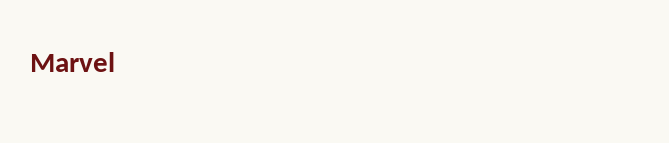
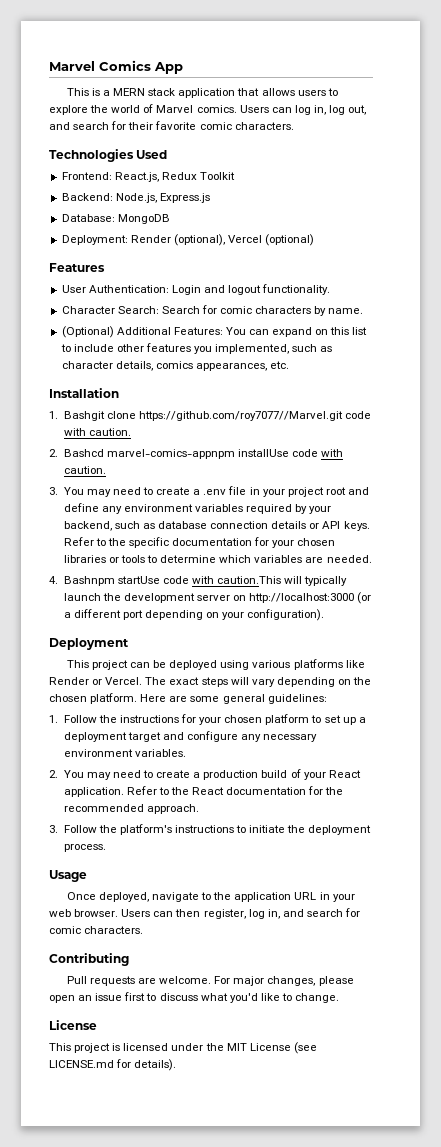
[30,52,115,72] Marvel -> [49,60,183,74] [66,88,338,98] [49,104,367,115] [49,121,294,130] [49,149,168,162] [61,172,235,182] [61,193,210,203] [61,214,170,224] [61,234,315,246] [49,263,105,272] [61,284,331,295] [61,305,364,316] [61,326,368,338] [60,343,333,354] [61,361,290,371] [49,388,119,398] [49,411,372,421] [63,428,131,436] [49,449,344,459] [63,466,106,474] [49,486,370,497] [63,503,332,514] [63,521,370,531] [63,537,336,548] [63,555,372,563] [49,576,348,586] [63,592,372,604] [63,609,325,621] [49,638,129,650] [66,659,365,670] [49,677,372,687] [49,693,327,704] [49,714,366,725] [63,731,318,742] [63,749,186,757] [49,769,361,780] [63,786,344,797] [63,804,199,814] [49,824,372,835] [63,844,106,852] [49,870,87,882] [66,892,355,902] [49,908,361,919] [49,926,144,934] [49,953,129,966] [66,976,354,986] [49,992,340,1003] [49,1020,97,1030] [49,1042,317,1054] [49,1059,177,1071] Marvel Comics App // This is a MERN stack application that allows users to explore the world of Marvel comics. Users can log in, log out, and search for their favorite comic characters. // Technologies Used // Frontend: React.js, Redux Toolkit // Backend: Node.js, Express.js // Database: MongoDB // Deployment: Render (optional), Vercel (optional) // Features // User Authentication: Login and logout functionality. // Character Search: Search for comic characters by name. // (Optional) Additional Features: You can expand on this list to include other features you implemented, such as character details, comics appearances, etc. // Installation // 1. Bashgit clone https://github.com/roy7077//Marvel.git code with caution. // 2. Bashcd marvel-comics-appnpm installUse code with caution. // 3. You may need to create a .env file in your project root and define any environment variables required by your backend, such as database connection details or API keys. Refer to the specific documentation for your chosen libraries or tools to determine which variables are needed. // 4. Bashnpm startUse code with caution.This will typically launch the development server on http://localhost:3000 (or a different port depending on your configuration). // Deployment // This project can be deployed using various platforms like Render or Vercel. The exact steps will vary depending on the chosen platform. Here are some general guidelines: // 1. Follow the instructions for your chosen platform to set up a deployment target and configure any necessary environment variables. // 2. You may need to create a production build of your React application. Refer to the React documentation for the recommended approach. // 3. Follow the platform's instructions to initiate the deployment process. // Usage // Once deployed, navigate to the application URL in your web browser. Users can then register, log in, and search for comic characters. // Contributing // Pull requests are welcome. For major changes, please open an issue first to discuss what you'd like to change. // License // This project is licensed under the MIT License (see LICENSE.md for details).

